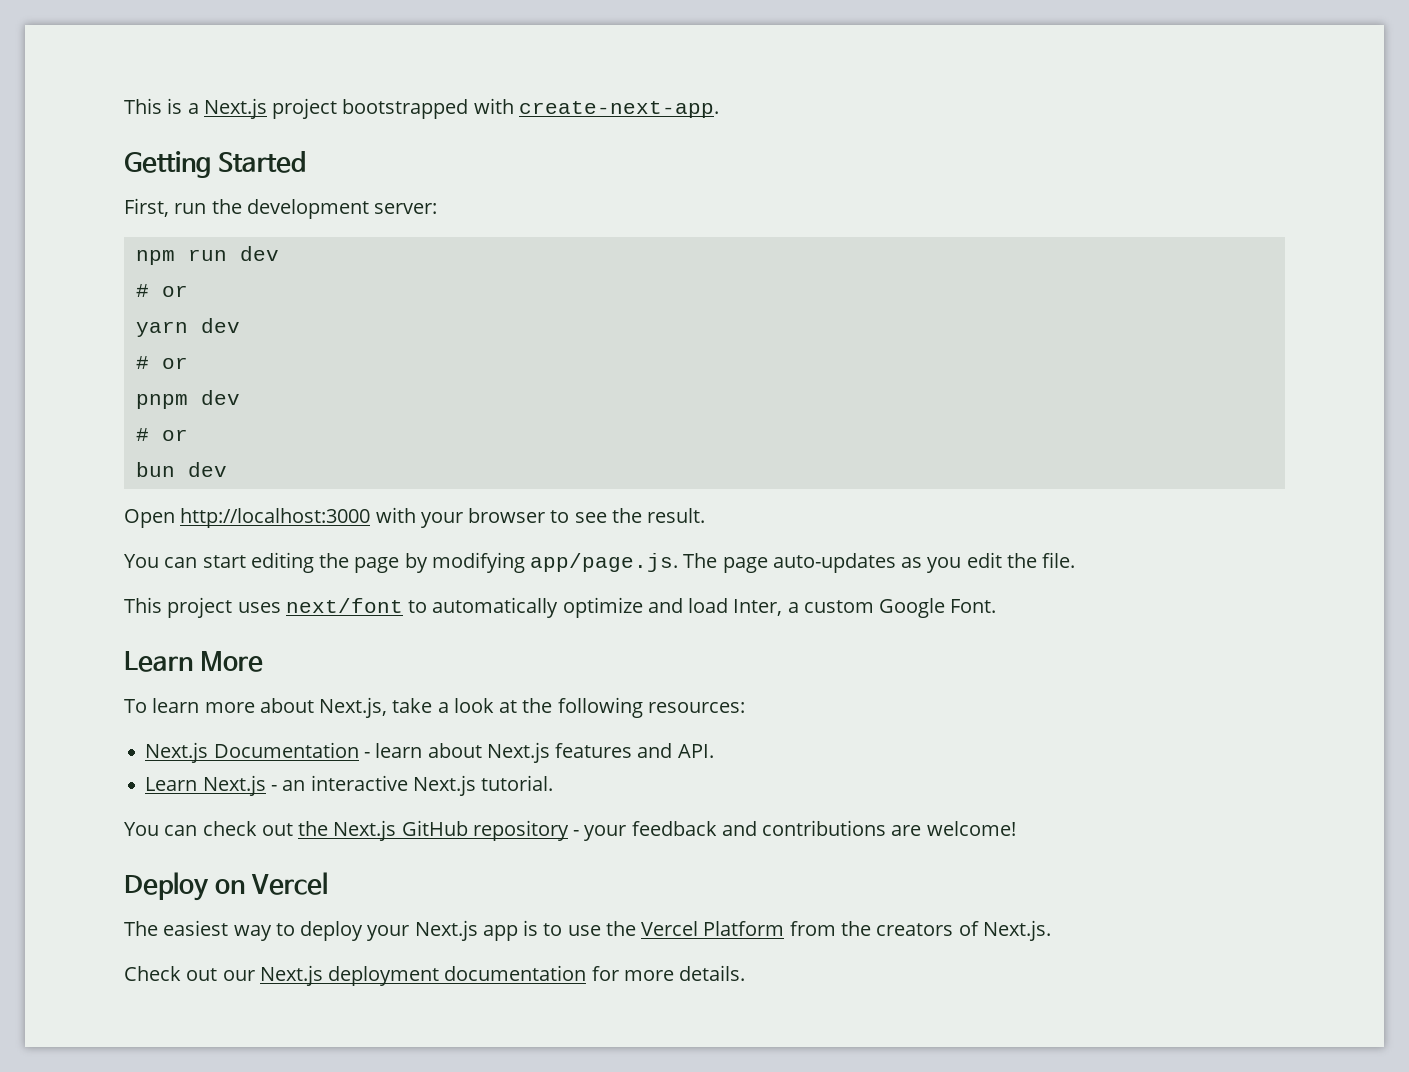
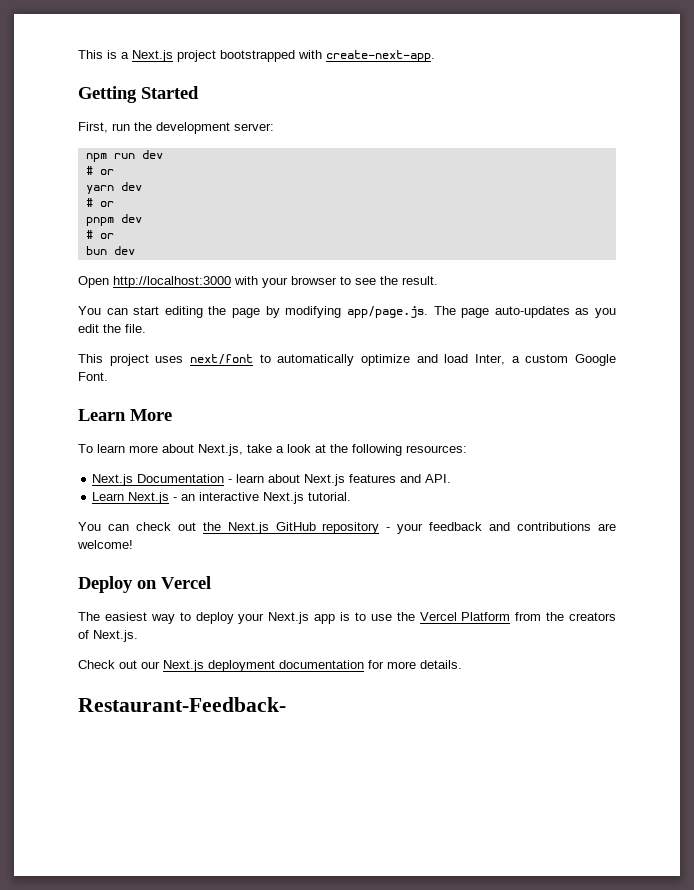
(746, 973) none -> [78,697,286,712] // Restaurant-Feedback-

